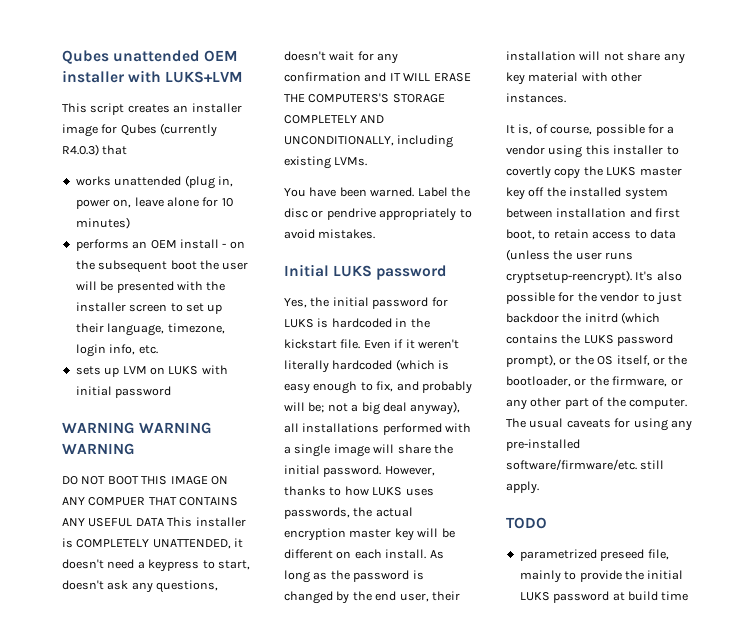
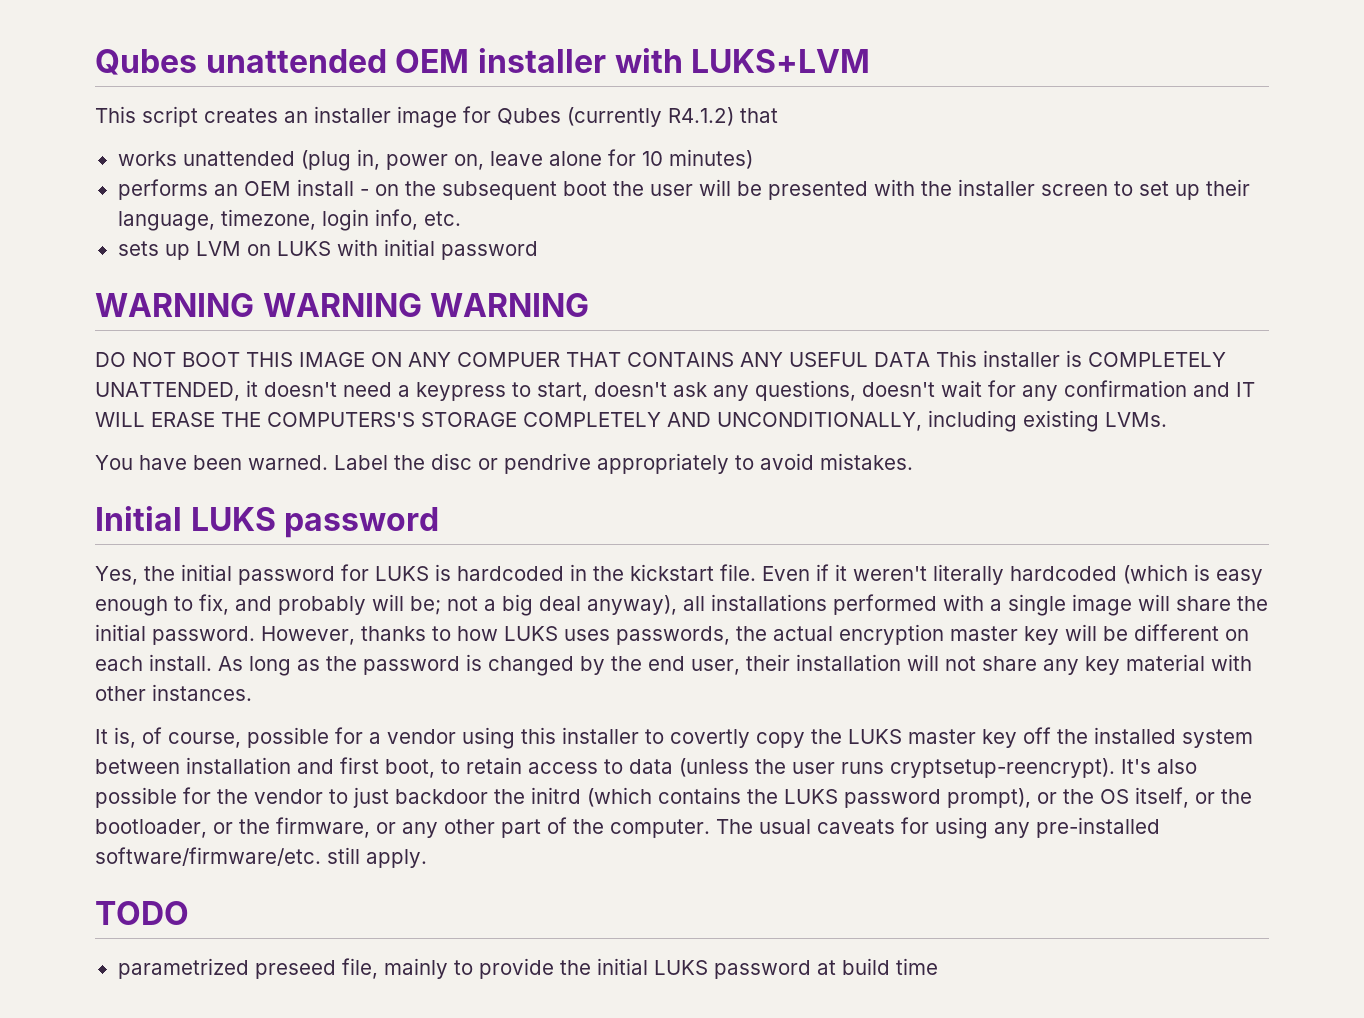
[62,144,99,156] R4.0.3) -> [668,107,734,126] R4.1.2)

